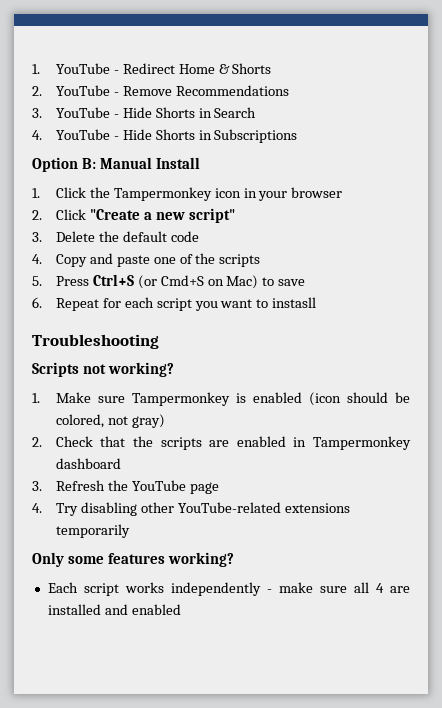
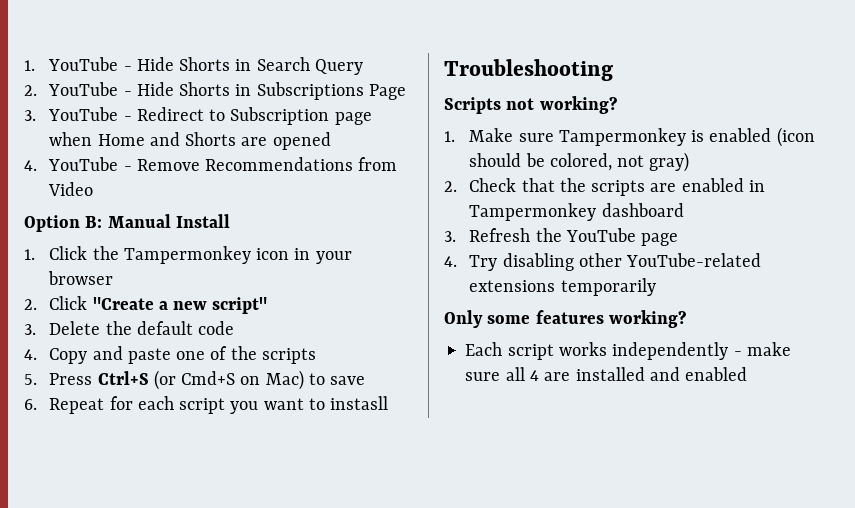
[122,63,272,74] [32,85,289,96] [32,107,119,118] Redirect Home & Shorts // 2. YouTube - Remove Recommendations // 3. YouTube - -> (132, 68) none
[32,130,42,140] // 4. -> [314,59,363,75] [24,85,37,96] Query // 2.
(298, 136) none -> [368,84,406,100] [24,107,372,125] [49,132,331,150] [24,157,398,171] [48,182,94,196] Page // 3. YouTube - Redirect to Subscription page when Home and Shorts are opened // 4. YouTube - Remove Recommendations from Video

